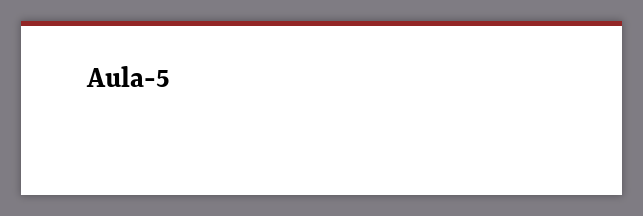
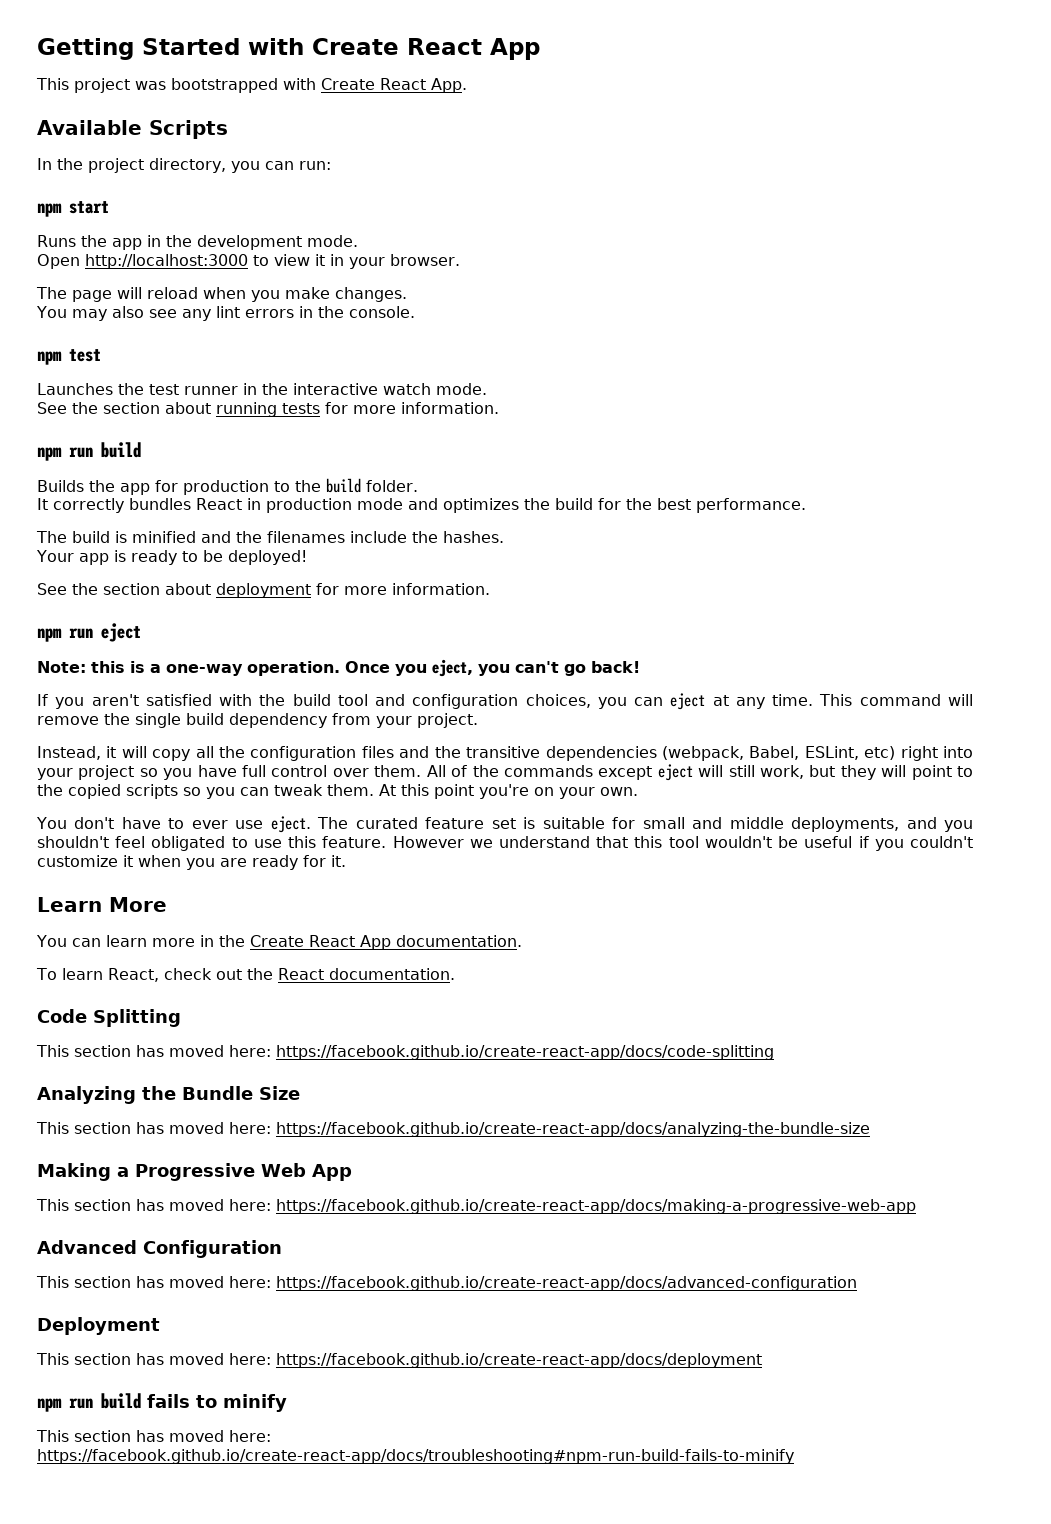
[86,66,169,87] Aula-5 -> [37,38,540,60] [36,78,467,93] [37,120,228,139] [37,158,331,173] [37,201,109,217] [37,235,358,250] [37,254,460,269] [36,287,407,302] [36,306,415,321] [37,349,101,365] [37,383,487,395] [37,402,499,417] [37,442,141,461] [37,478,418,495] [37,498,806,513] [36,531,504,543] [36,550,307,565] [37,583,490,598] [37,623,141,642] [37,659,640,677] [37,693,974,710] [37,713,478,728] [37,746,973,761] [37,764,973,781] [37,784,638,799] [36,816,974,833] [37,836,973,851] [37,855,346,870] [37,897,167,912] [36,935,522,950] [36,968,455,982] [37,1009,181,1027] [36,1045,774,1060] [37,1086,300,1104] [36,1122,870,1137] [37,1163,352,1181] [36,1199,916,1214] [37,1240,282,1258] [36,1276,857,1291] [37,1317,160,1335] [36,1353,762,1368] [37,1393,287,1412] [36,1430,271,1442] [37,1449,794,1464] Getting Started with Create React App // This project was bootstrapped with Create React App. // Available Scripts // In the project directory, you can run: // npm start // Runs the app in the development mode. // Open http://localhost:3000 to view it in your browser. // The page will reload when you make changes. // You may also see any lint errors in the console. // npm test // Launches the test runner in the interactive watch mode. // See the section about running tests for more information. // npm run build // Builds the app for production to the build folder. // It correctly bundles React in production mode and optimizes the build for the best performance. // The build is minified and the filenames include the hashes. // Your app is ready to be deployed! // See the section about deployment for more information. // npm run eject // Note: this is a one-way operation. Once you eject, you can't go back! // If you aren't satisfied with the build tool and configuration choices, you can eject at any time. This command will remove the single build dependency from your project. // Instead, it will copy all the configuration files and the transitive dependencies (webpack, Babel, ESLint, etc) right into your project so you have full control over them. All of the commands except eject will still work, but they will point to the copied scripts so you can tweak them. At this point you're on your own. // You don't have to ever use eject. The curated feature set is suitable for small and middle deployments, and you shouldn't feel obligated to use this feature. However we understand that this tool wouldn't be useful if you couldn't customize it when you are ready for it. // Learn More // You can learn more in the Create React App documentation. // To learn React, check out the React documentation. // Code Splitting // This section has moved here: https://facebook.github.io/create-react-app/docs/code-splitting // Analyzing the Bundle Size // This section has moved here: https://facebook.github.io/create-react-app/docs/analyzing-the-bundle-size // Making a Progressive Web App // This section has moved here: https://facebook.github.io/create-react-app/docs/making-a-progressive-web-app // Advanced Configuration // This section has moved here: https://facebook.github.io/create-react-app/docs/advanced-configuration // Deployment // This section has moved here: https://facebook.github.io/create-react-app/docs/deployment // npm run build fails to minify // This section has moved here: https://facebook.github.io/create-react-app/docs/troubleshooting#npm-run-build-fails-to-minify

